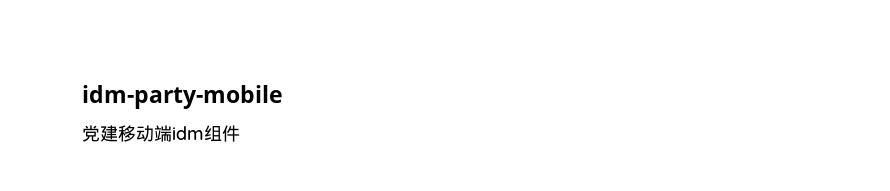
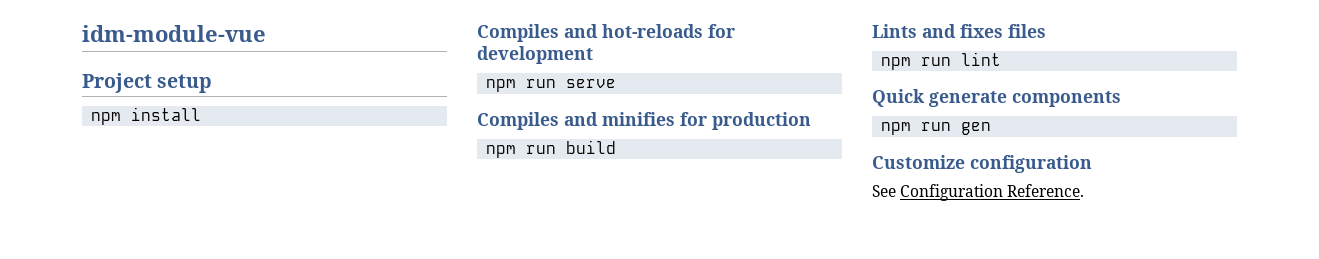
[82,85,283,109] [82,125,240,142] idm-party-mobile // 党建移动端idm组件 -> [82,25,266,42] [82,73,213,93] [91,107,202,125] [477,24,735,42] [477,46,593,64] [486,79,617,92] [477,112,811,130] [486,140,617,158] [872,24,1046,38] [881,52,1002,70] [872,89,1121,107] [881,122,992,135] [872,155,1092,173] [872,184,1085,201] idm-module-vue // Project setup // npm install // Compiles and hot-reloads for development // npm run serve // Compiles and minifies for production // npm run build // Lints and fixes files // npm run lint // Quick generate components // npm run gen // Customize configuration // See Configuration Reference.

